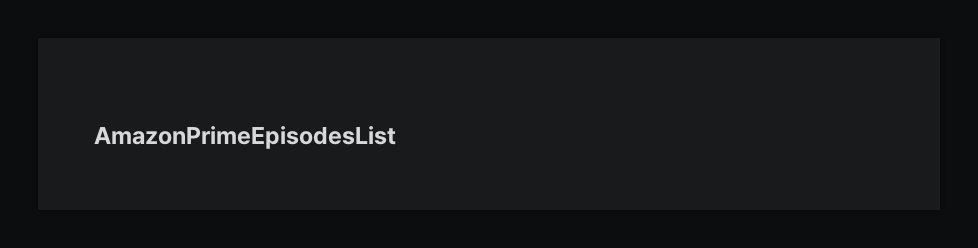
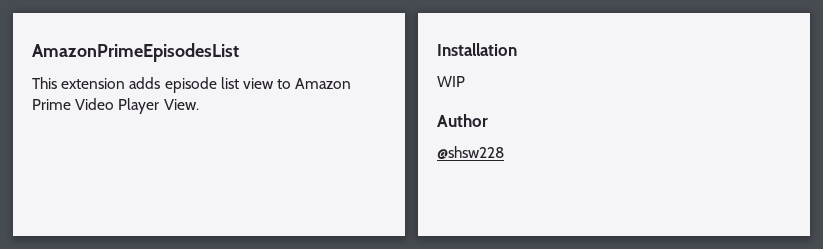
(396, 137) none -> [32,77,352,93] [32,98,199,114] [437,43,517,56] [437,76,465,87] [437,114,488,127] [437,146,504,159] // This extension adds episode list view to Amazon Prime Video Player View. // Installation // WIP // Author // @shsw228

